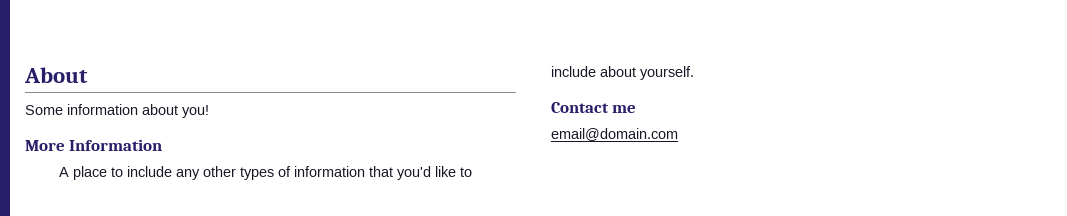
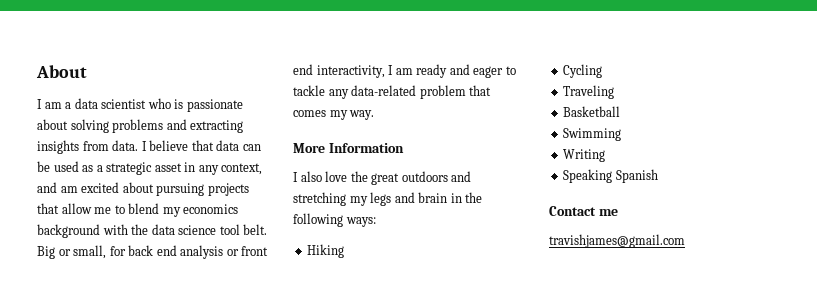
[25,104,209,118] [25,139,163,151] [59,166,473,180] [551,66,694,80] Some information about you! // More Information // A place to include any other types of information that you'd like to include about yourself. -> [37,98,243,112] [37,119,244,133] [37,140,261,154] [37,161,263,175] [37,182,249,196] [37,203,239,217] [37,224,268,238] [37,245,269,259] [293,64,516,78] [293,85,492,99] [293,110,375,120] [293,143,404,153] [293,171,472,185] [293,192,483,206] [293,213,376,227] [307,244,345,258] [563,64,603,78] [563,85,615,99] [563,106,621,117] [563,128,622,141] [563,149,606,162] [563,169,658,183] I am a data scientist who is passionate about solving problems and extracting insights from data. I believe that data can be used as a strategic asset in any context, and am excited about pursuing projects that allow me to blend my economics background with the data science tool belt. Big or small, for back end analysis or front end interactivity, I am ready and eager to tackle any data-related problem that comes my way. // More Information // I also love the great outdoors and stretching my legs and brain in the following ways: // Hiking // Cycling // Traveling // Basketball // Swimming // Writing // Speaking Spanish
[551,128,678,141] email@domain.com -> [549,234,685,248] travishjames@gmail.com

